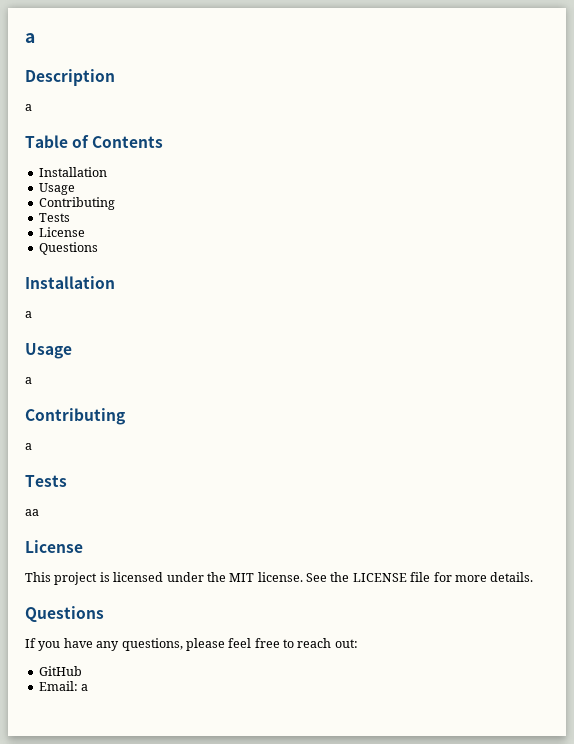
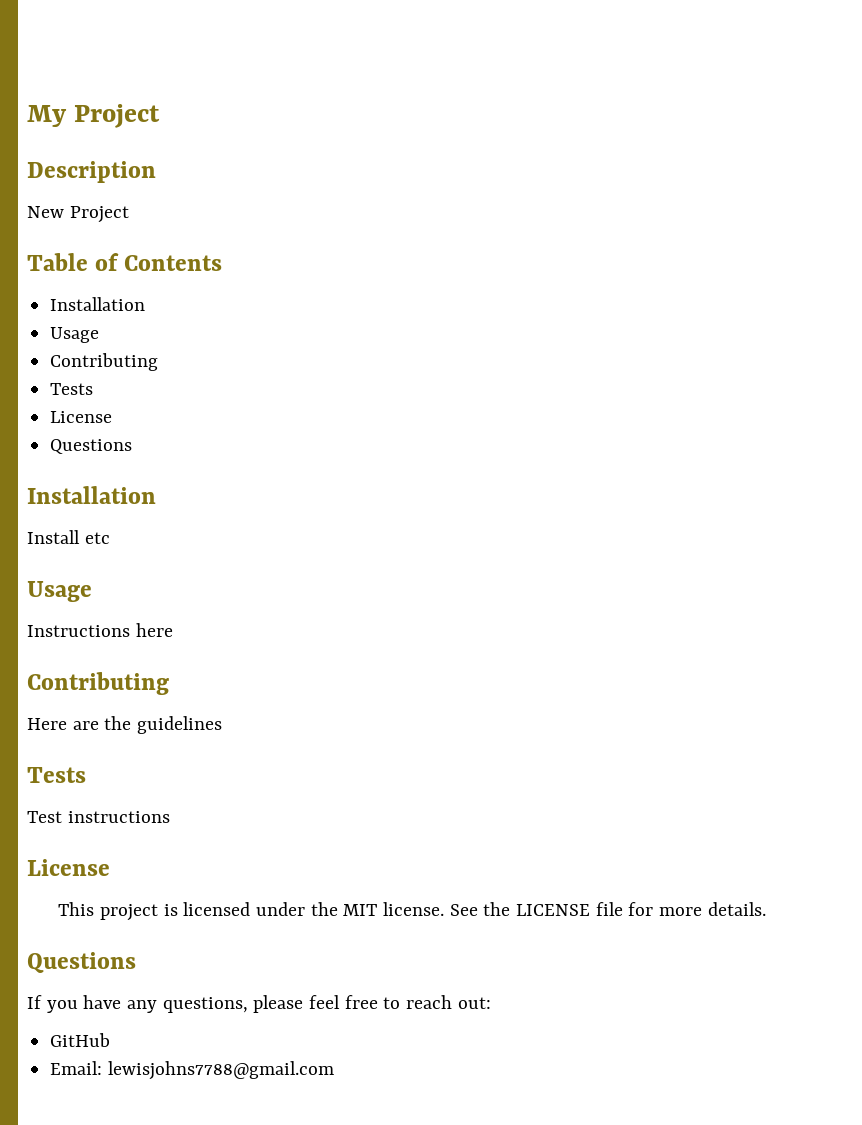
[25,33,35,43] a -> [27,104,160,128] My Project
[25,104,32,111] a -> [27,206,129,223] New Project
[25,311,32,318] [25,343,72,359] [25,377,32,384] [25,408,125,425] [25,443,32,450] [25,475,67,487] [25,509,39,516] a // Usage // a // Contributing // a // Tests // aa -> [27,530,110,544] [27,581,92,602] [27,623,173,637] [27,672,169,695] [27,716,223,734] [27,767,86,783] [27,811,170,823] Install etc // Usage // Instructions here // Contributing // Here are the guidelines // Tests // Test instructions
[81,684,89,691] a -> [107,1061,334,1080] lewisjohns7788@gmail.com

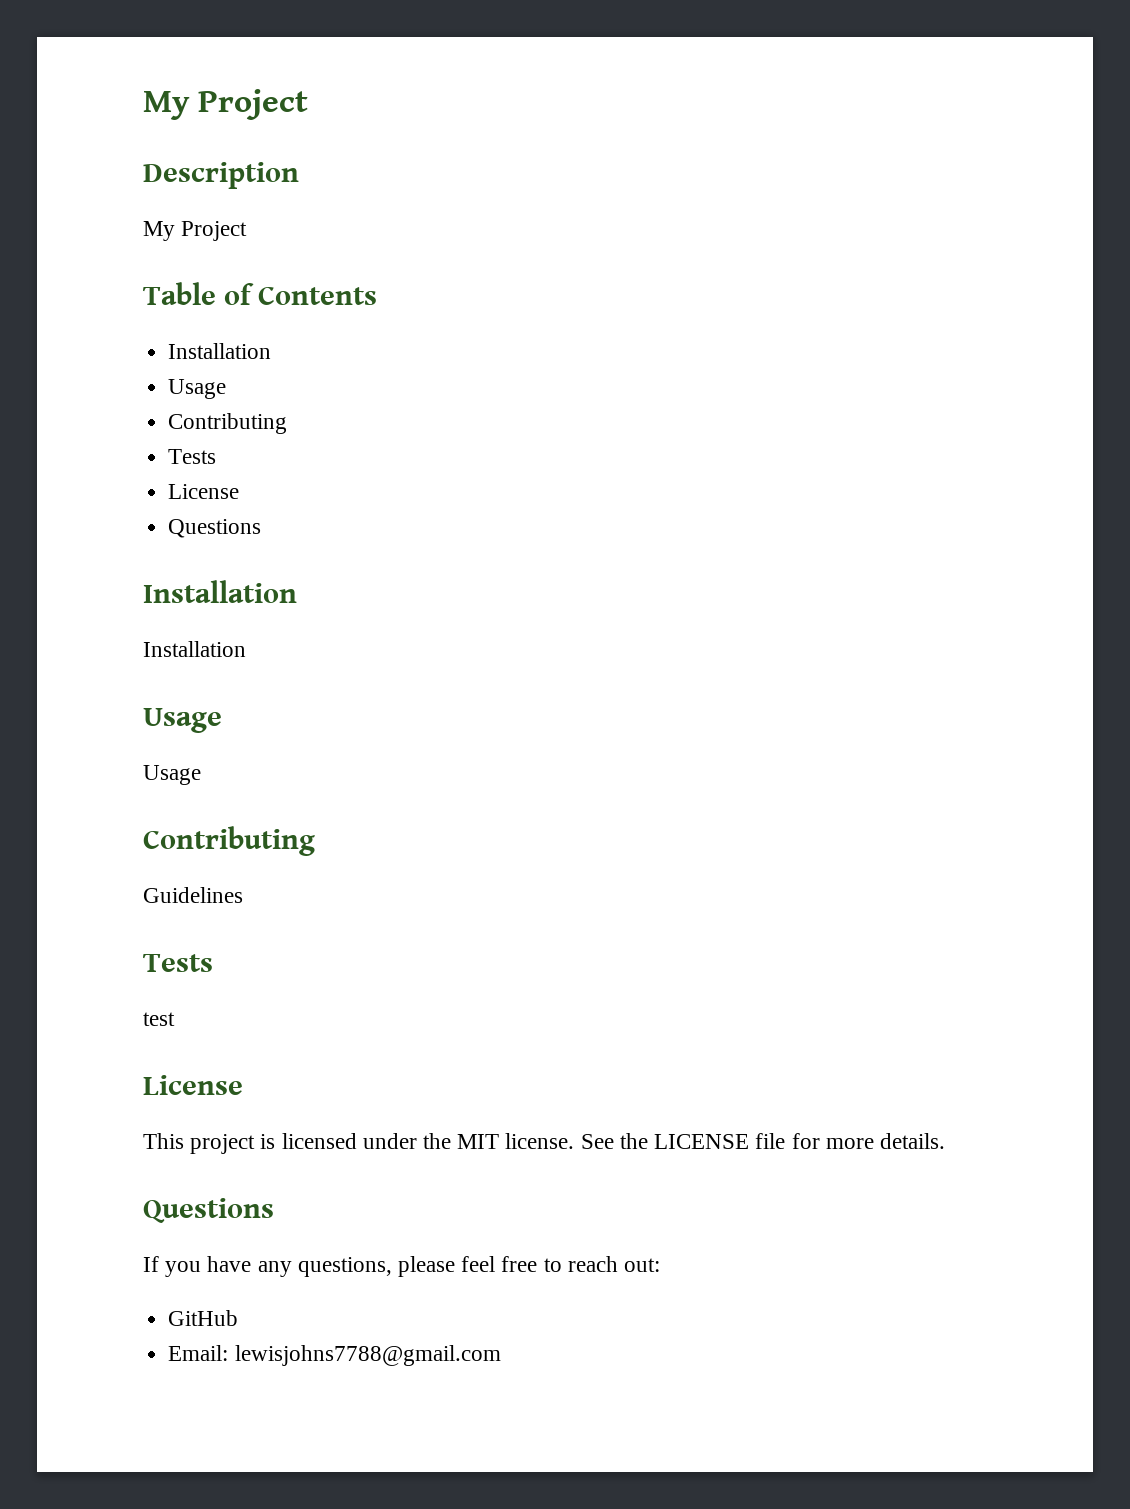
[27,206,64,218] New -> [143,221,175,241] My
[27,530,110,544] [27,581,92,602] [27,623,173,637] [27,672,169,695] [27,716,223,734] [27,767,86,783] [27,811,170,823] Install etc // Usage // Instructions here // Contributing // Here are the guidelines // Tests // Test instructions -> [143,641,246,657] [143,708,222,733] [143,765,201,785] [143,826,315,856] [143,887,243,903] [143,954,213,972] [143,1012,175,1026] Installation // Usage // Usage // Contributing // Guidelines // Tests // test

